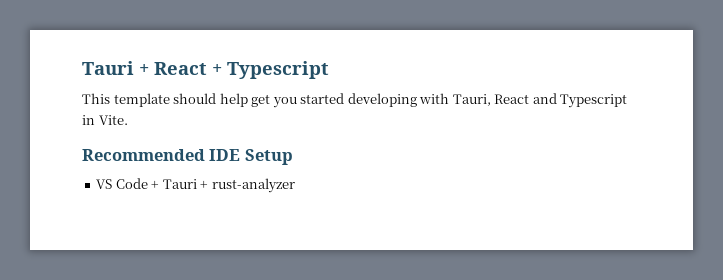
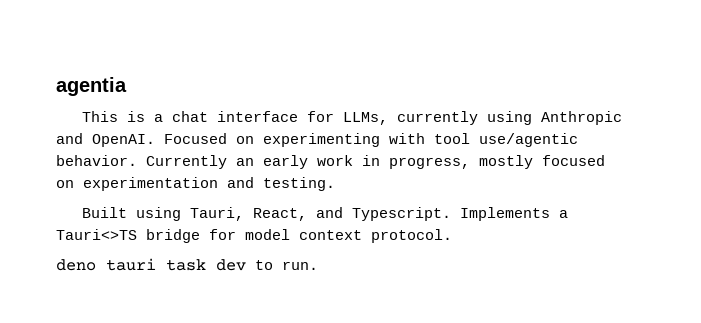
[82,61,329,79] [82,93,628,108] [82,115,128,125] [82,149,293,165] [96,178,295,193] Tauri + React + Typescript // This template should help get you started developing with Tauri, React and Typescript in Vite. // Recommended IDE Setup // VS Code + Tauri + rust-analyzer -> [56,77,127,96] [81,111,622,125] [56,133,578,147] [56,155,605,169] [56,177,335,191] [81,207,568,221] [56,229,452,243] [56,258,318,271] agentia // This is a chat interface for LLMs, currently using Anthropic and OpenAI. Focused on experimenting with tool use/agentic behavior. Currently an early work in progress, mostly focused on experimentation and testing. // Built using Tauri, React, and Typescript. Implements a Tauri<>TS bridge for model context protocol. // deno tauri task dev to run.

